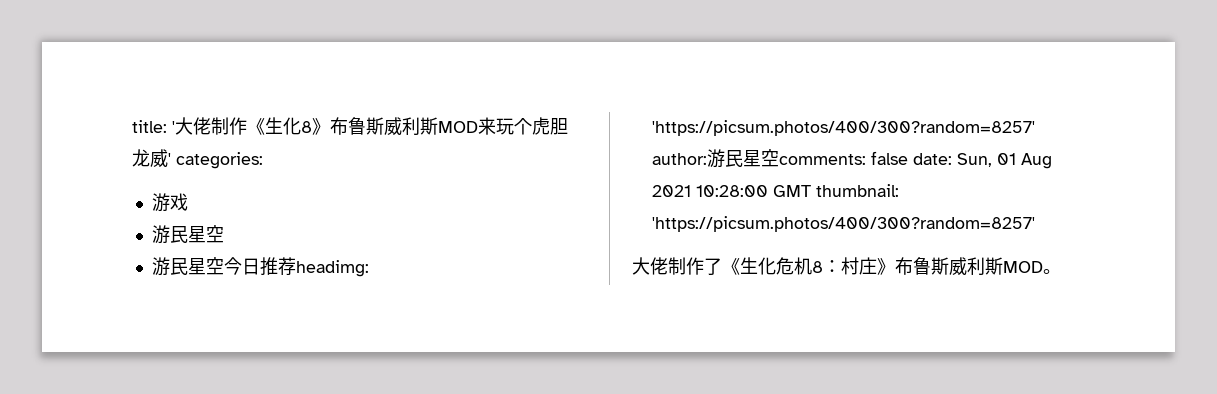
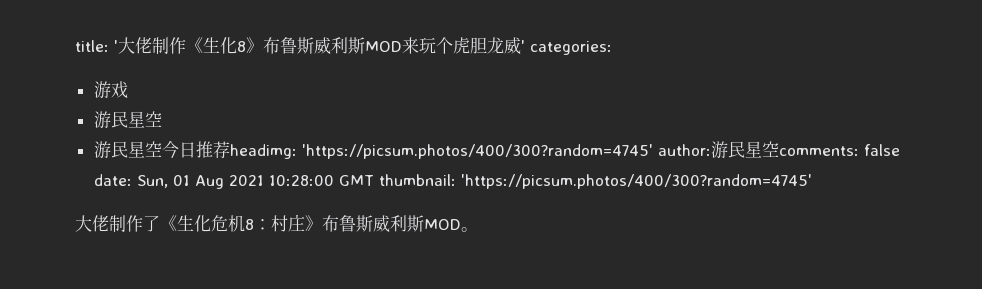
[651,120,1035,136] 'https://picsum.photos/400/300?random=8257' -> [301,144,653,159] 'https://picsum.photos/400/300?random=4745'
[651,216,1035,232] 'https://picsum.photos/400/300?random=8257' -> [460,174,812,189] 'https://picsum.photos/400/300?random=4745'

